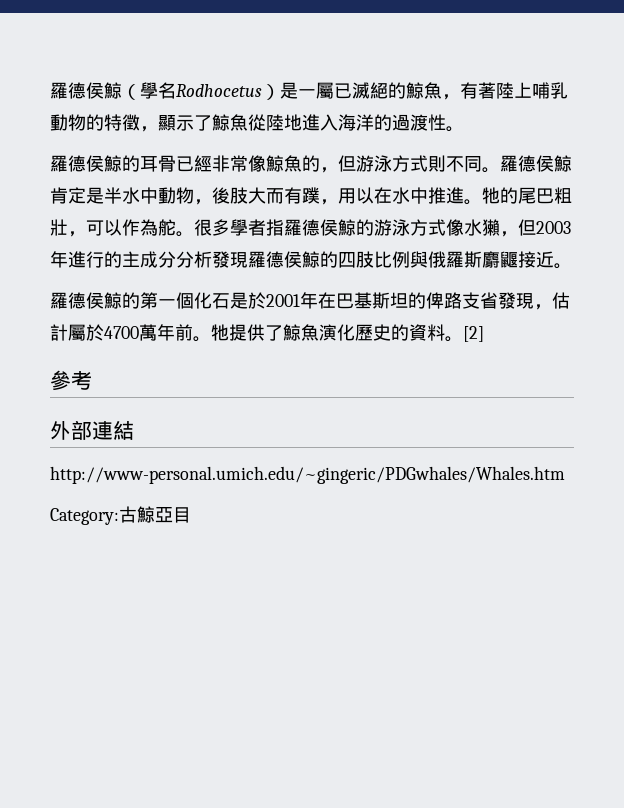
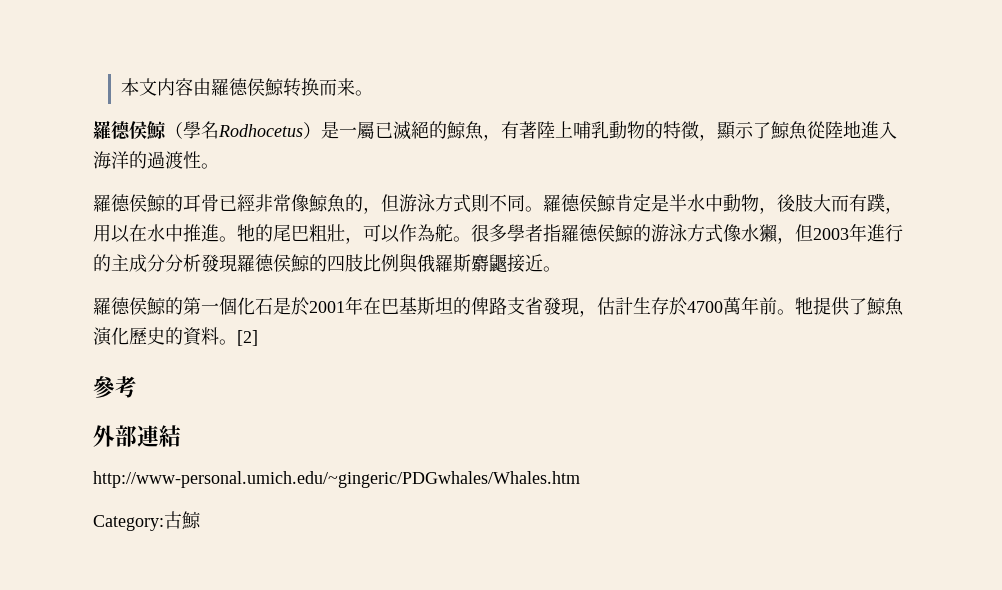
(50, 90) none -> [120,78,373,97] 本文内容由羅德侯鯨转换而来。 //
[68,324,86,341] 屬 -> [633,297,669,315] 生存
[155,507,191,523] 亞目 -> (201, 520) none

